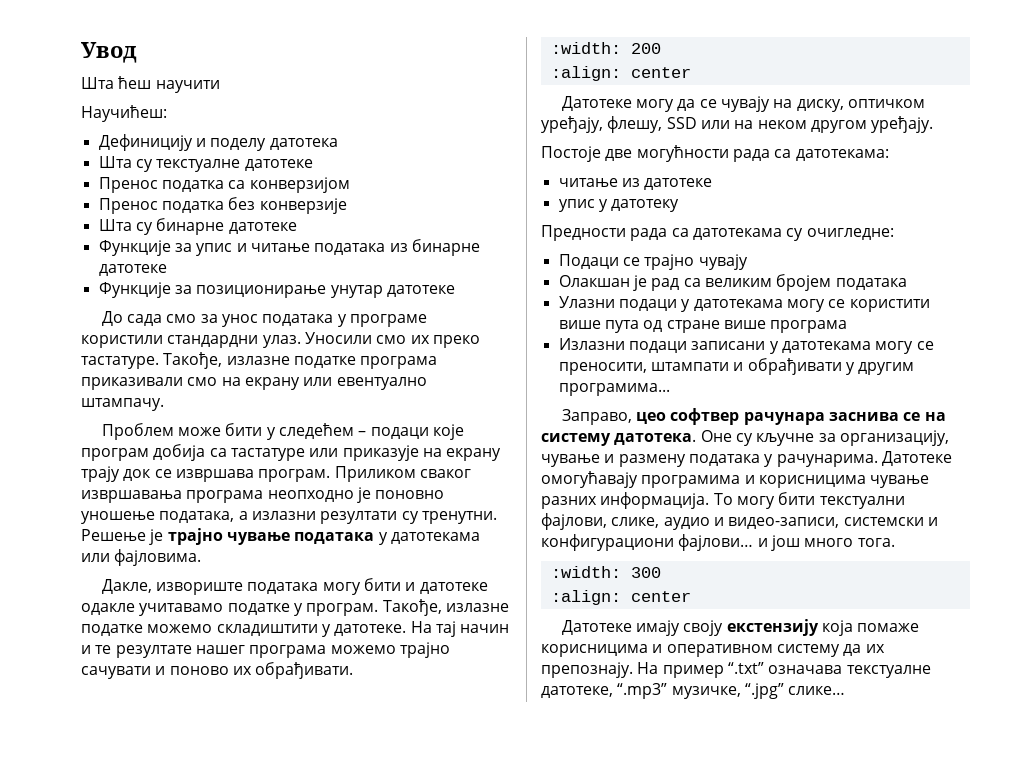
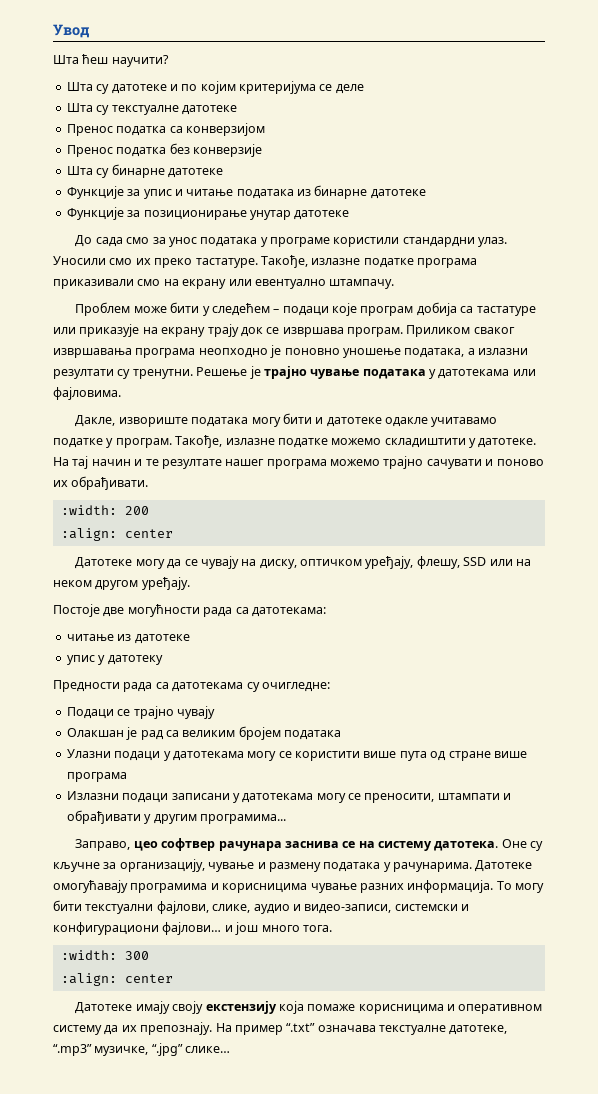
[155,80,220,93] [81,105,167,122] [98,134,338,151] научити // Научићеш: // Дефиницију и поделу датотека -> [111,55,169,67] [66,81,364,94] научити? // Шта су датотеке и по којим критеријума се деле

